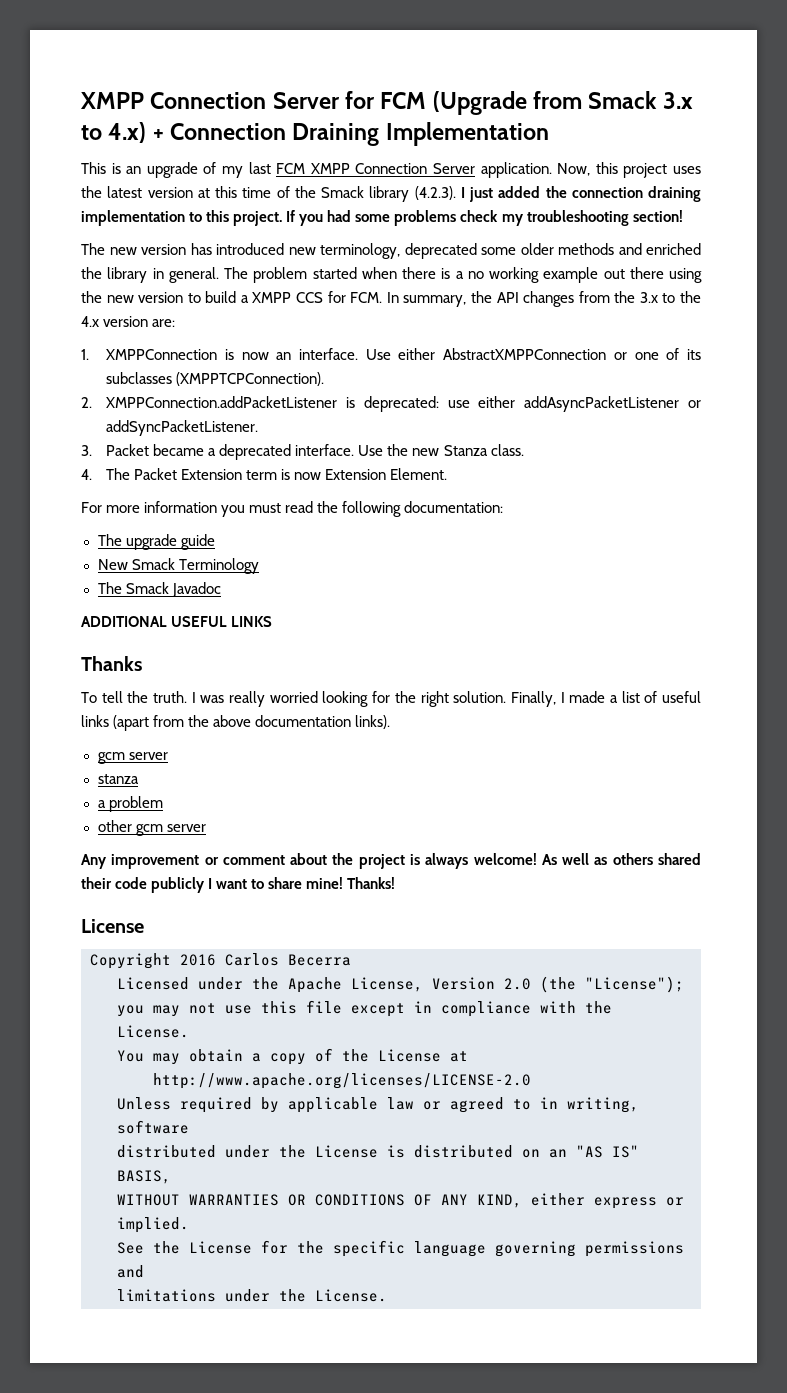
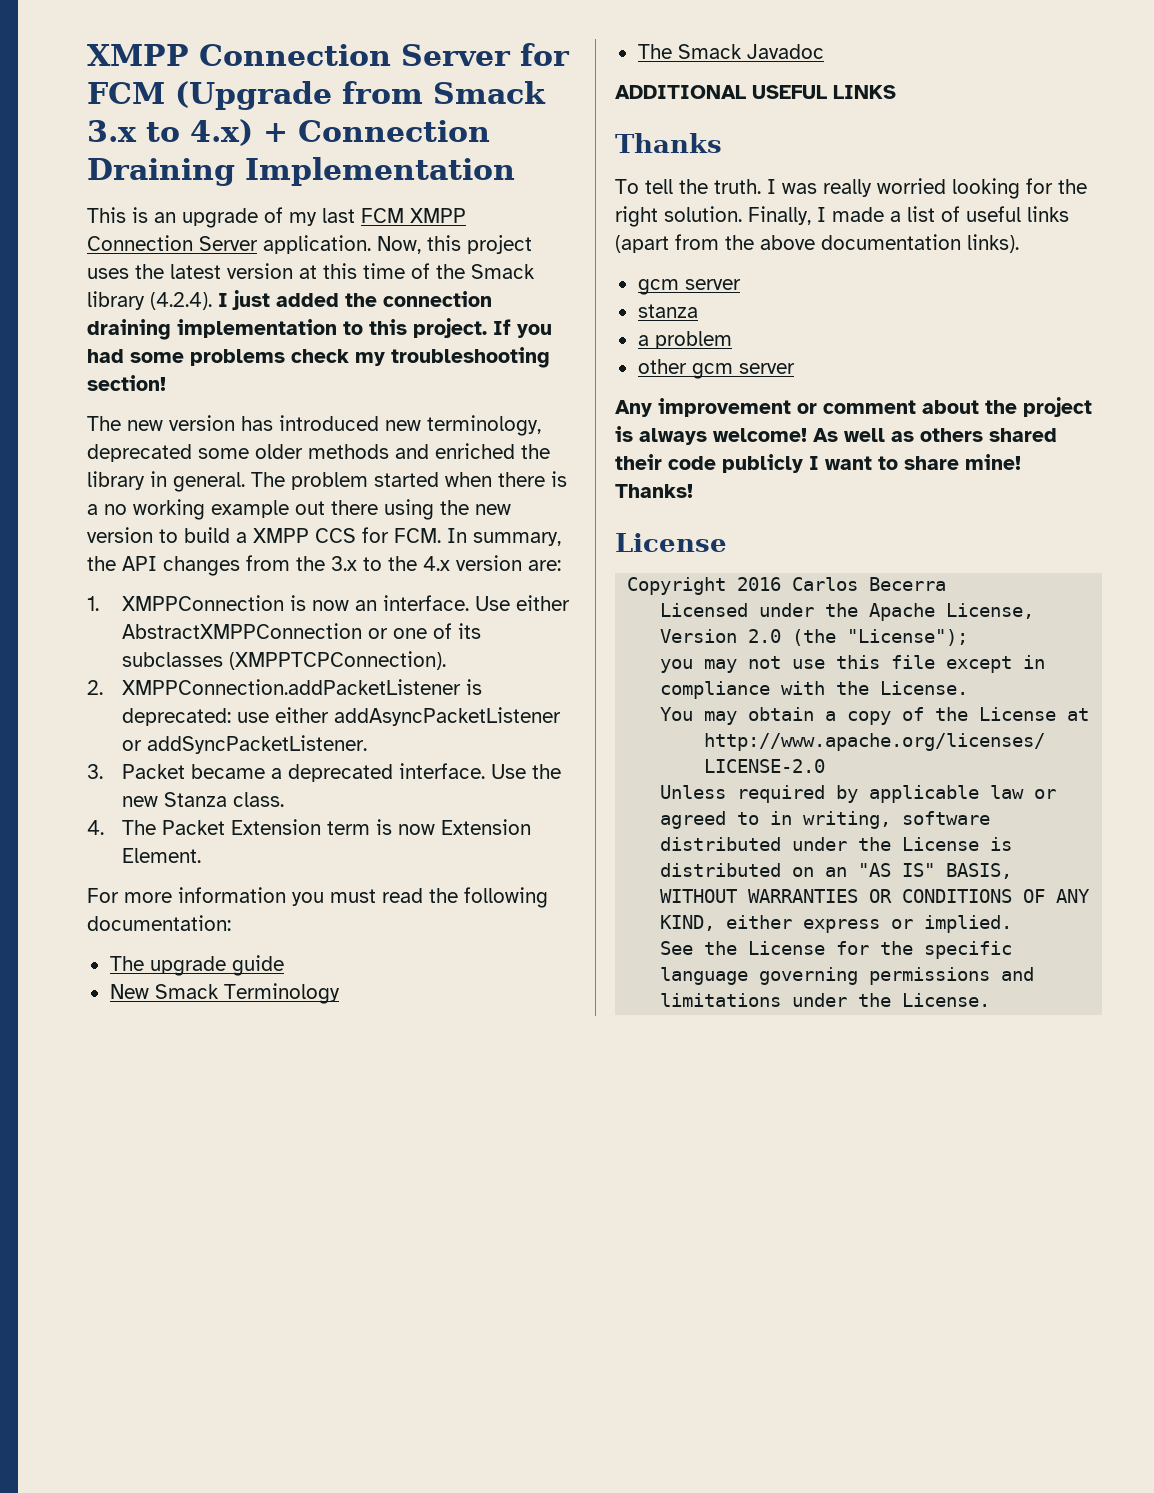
[414,186,456,200] (4.2.3). -> [150,292,212,310] (4.2.4).

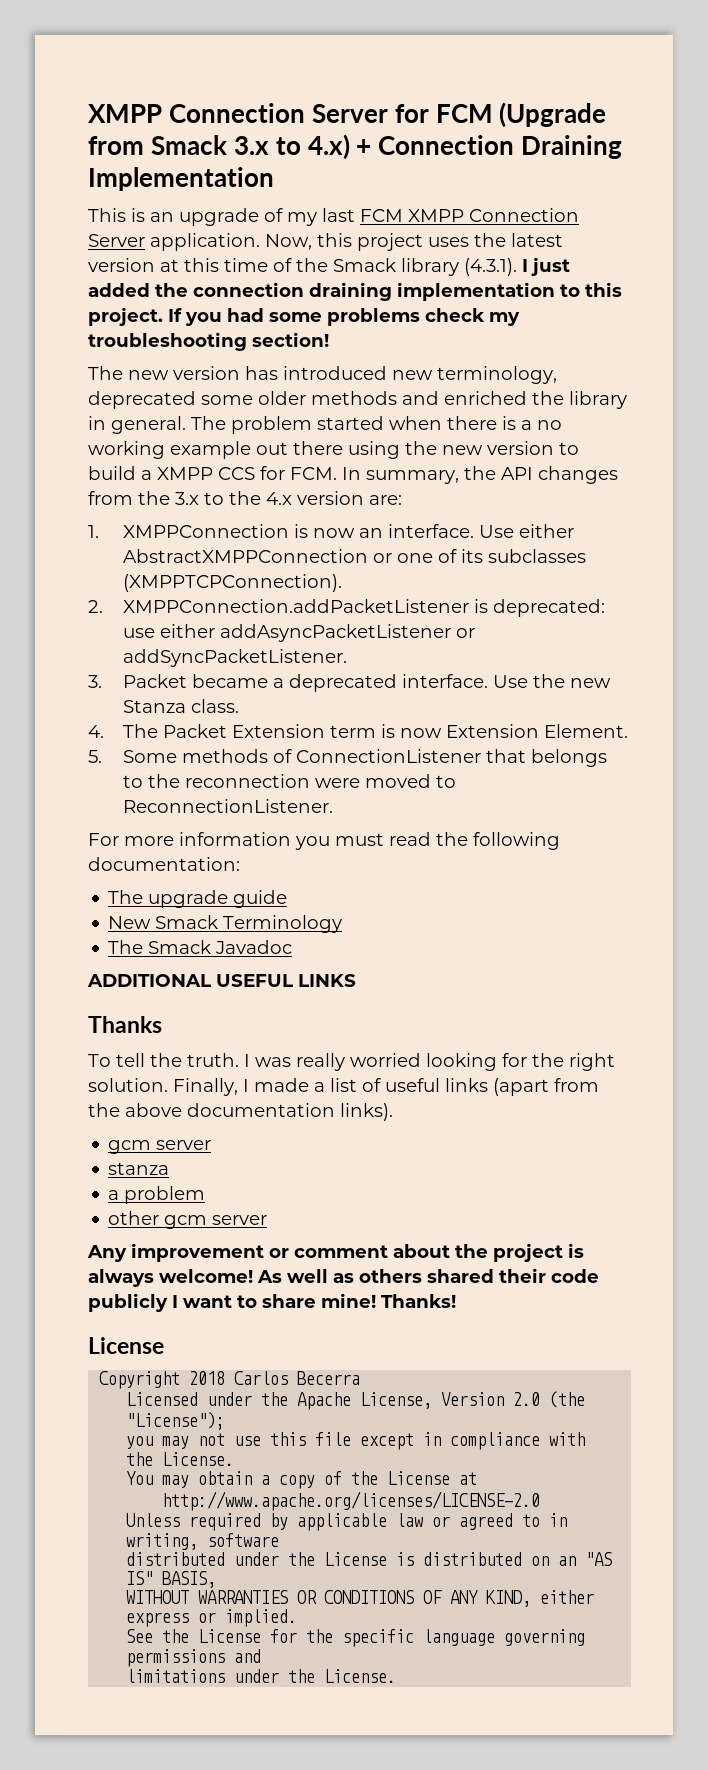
[150,292,212,310] (4.2.4). -> [464,258,517,276] (4.3.1).
(201, 855) none -> [88,749,607,767] [122,774,456,788] [122,799,333,813] // 5. Some methods of ConnectionListener that belongs to the reconnection were moved to ReconnectionListener.
[737,577,782,591] 2016 -> [189,1371,226,1385] 2018

